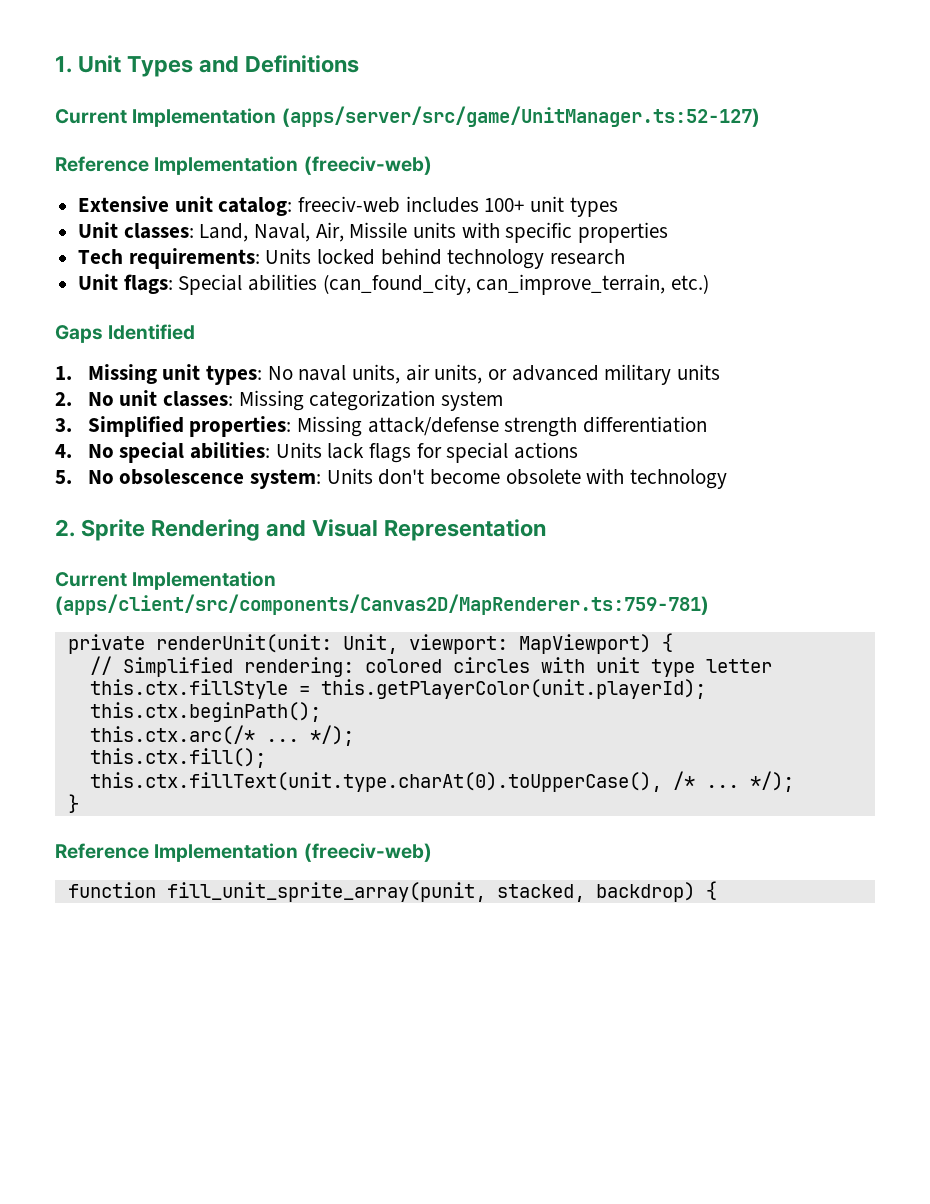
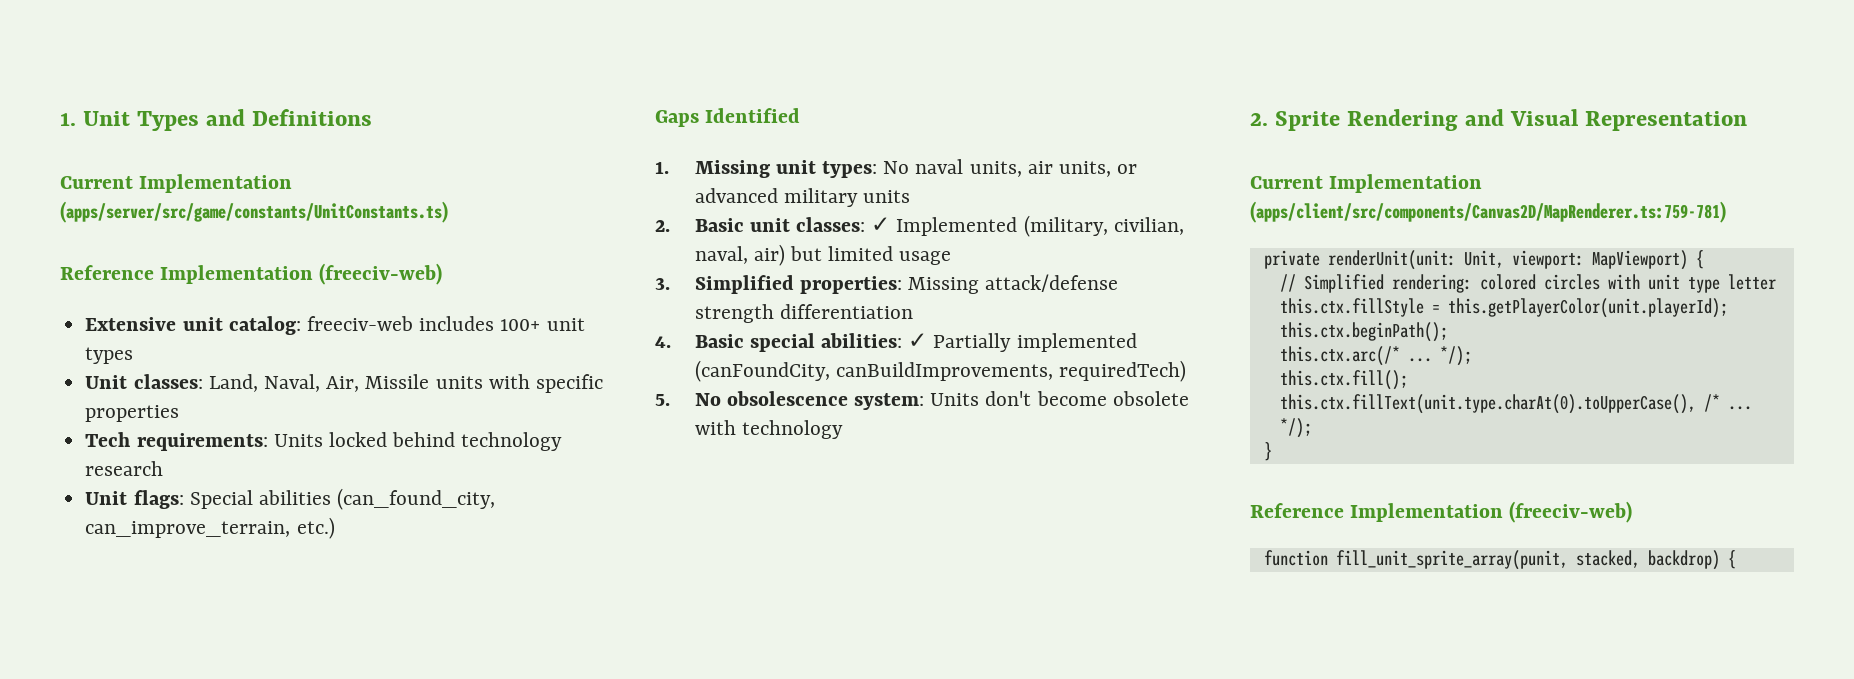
[281,106,760,127] (apps/server/src/game/UnitManager.ts:52-127) -> [60,201,448,223] (apps/server/src/game/constants/UnitConstants.ts)
[87,392,114,406] No -> [694,218,744,232] Basic
[238,390,503,411] Missing categorization system -> [871,215,1184,237] [694,244,952,266] ✓ Implemented (military, civilian, naval, air) but limited usage
[87,444,114,458] No -> [694,334,744,348] Basic
[275,442,578,463] Units lack flags for special actions -> [908,333,1137,352] [694,360,1186,382] ✓ Partially implemented (canFoundCity, canBuildImprovements, requiredTech)

